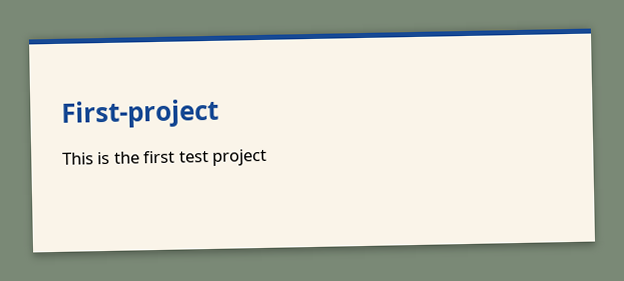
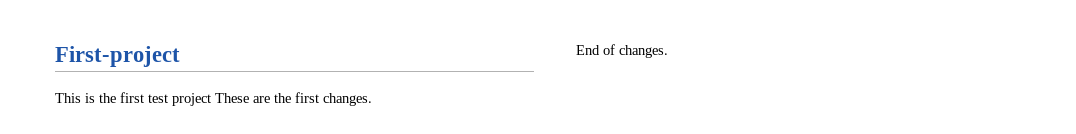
(268, 157) none -> [215,92,372,106] [576,44,668,58] These are the first changes. // End of changes.

